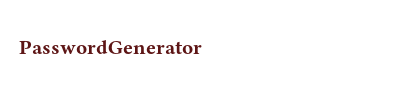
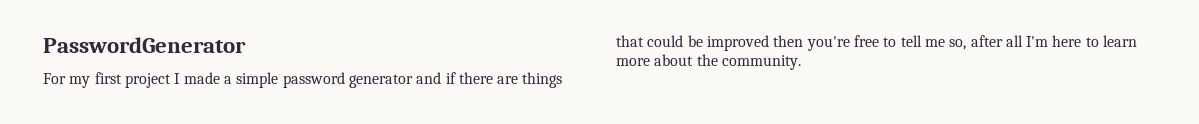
(202, 47) none -> [43,72,563,88] [616,35,1138,51] [616,54,801,70] // For my first project I made a simple password generator and if there are things that could be improved then you're free to tell me so, after all I'm here to learn more about the community.

